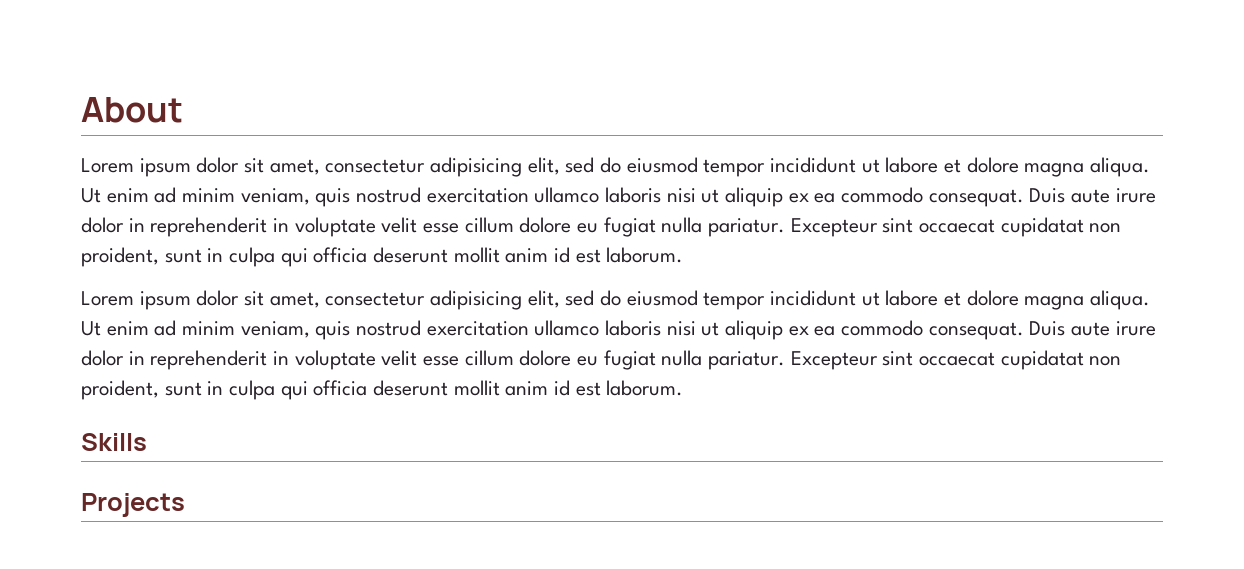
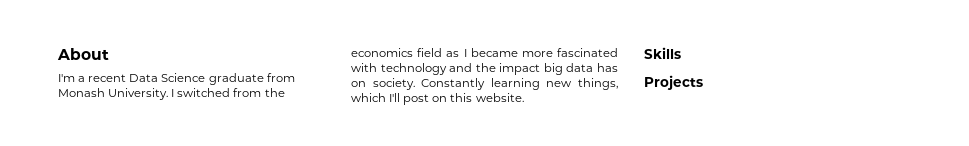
[81,157,1151,177] [81,187,1156,207] [81,217,1122,237] [81,247,684,267] [81,290,1151,310] [81,320,1156,340] [81,350,1122,370] [81,380,684,400] Lorem ipsum dolor sit amet, consectetur adipisicing elit, sed do eiusmod tempor incididunt ut labore et dolore magna aliqua. Ut enim ad minim veniam, quis nostrud exercitation ullamco laboris nisi ut aliquip ex ea commodo consequat. Duis aute irure dolor in reprehenderit in voluptate velit esse cillum dolore eu fugiat nulla pariatur. Excepteur sint occaecat cupidatat non proident, sunt in culpa qui officia deserunt mollit anim id est laborum. // Lorem ipsum dolor sit amet, consectetur adipisicing elit, sed do eiusmod tempor incididunt ut labore et dolore magna aliqua. Ut enim ad minim veniam, quis nostrud exercitation ullamco laboris nisi ut aliquip ex ea commodo consequat. Duis aute irure dolor in reprehenderit in voluptate velit esse cillum dolore eu fugiat nulla pariatur. Excepteur sint occaecat cupidatat non proident, sunt in culpa qui officia deserunt mollit anim id est laborum. -> [58,73,295,85] [58,88,285,100] [351,48,618,57] [351,63,618,75] [351,78,618,90] [351,93,524,105] I'm a recent Data Science graduate from Monash University. I switched from the economics field as I became more fascinated with technology and the impact big data has on society. Constantly learning new things, which I'll post on this website.

